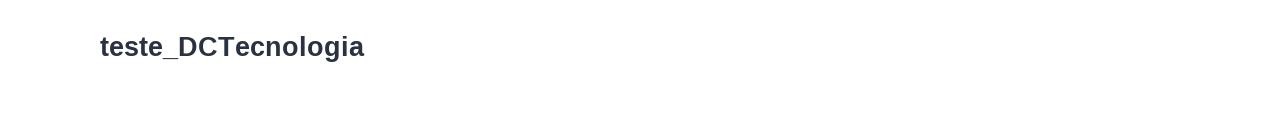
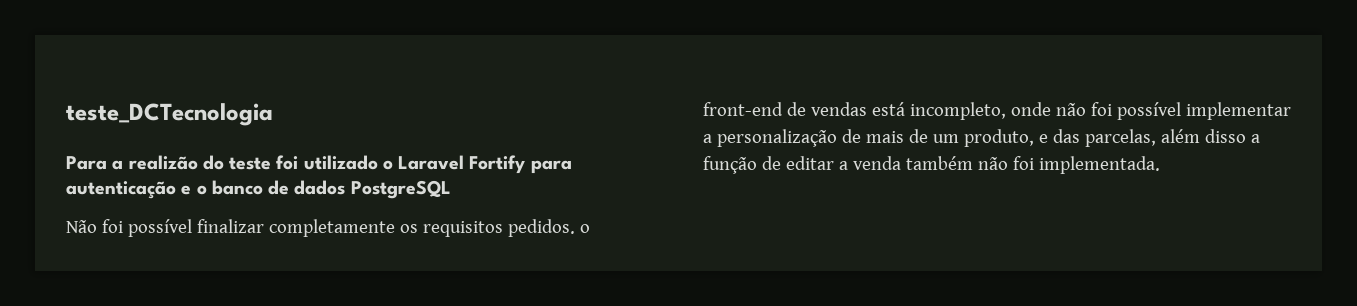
(365, 49) none -> [66,155,572,174] [66,180,451,199] [66,219,590,237] [703,102,1291,120] [703,129,1260,147] [703,156,1160,174] // Para a realizão do teste foi utilizado o Laravel Fortify para autenticação e o banco de dados PostgreSQL // Não foi possível finalizar completamente os requisitos pedidos. o front-end de vendas está incompleto, onde não foi possível implementar a personalização de mais de um produto, e das parcelas, além disso a função de editar a venda também não foi implementada.

